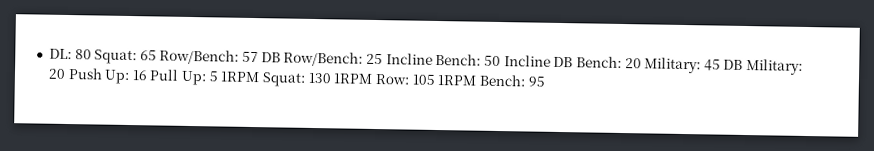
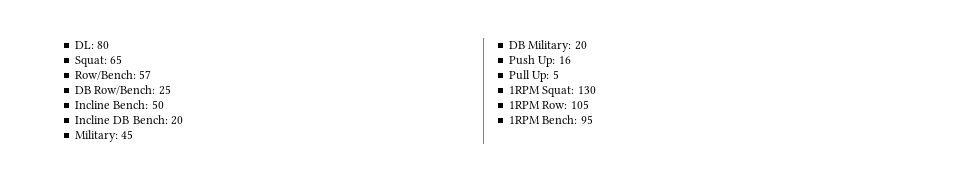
(92, 54) none -> (110, 45) //
(157, 55) none -> (123, 59) //
(259, 57) none -> (152, 74) //
(384, 59) none -> (171, 90) //
(501, 61) none -> (164, 104) //
(642, 63) none -> (183, 120) //
(721, 65) none -> (134, 134) //
(66, 73) none -> (587, 45) //
(148, 75) none -> (571, 60) //
(219, 76) none -> (559, 74) //
(332, 78) none -> (596, 90) //
(436, 79) none -> (589, 104) //

